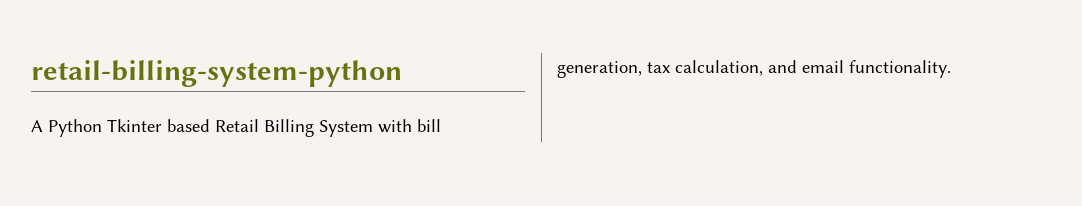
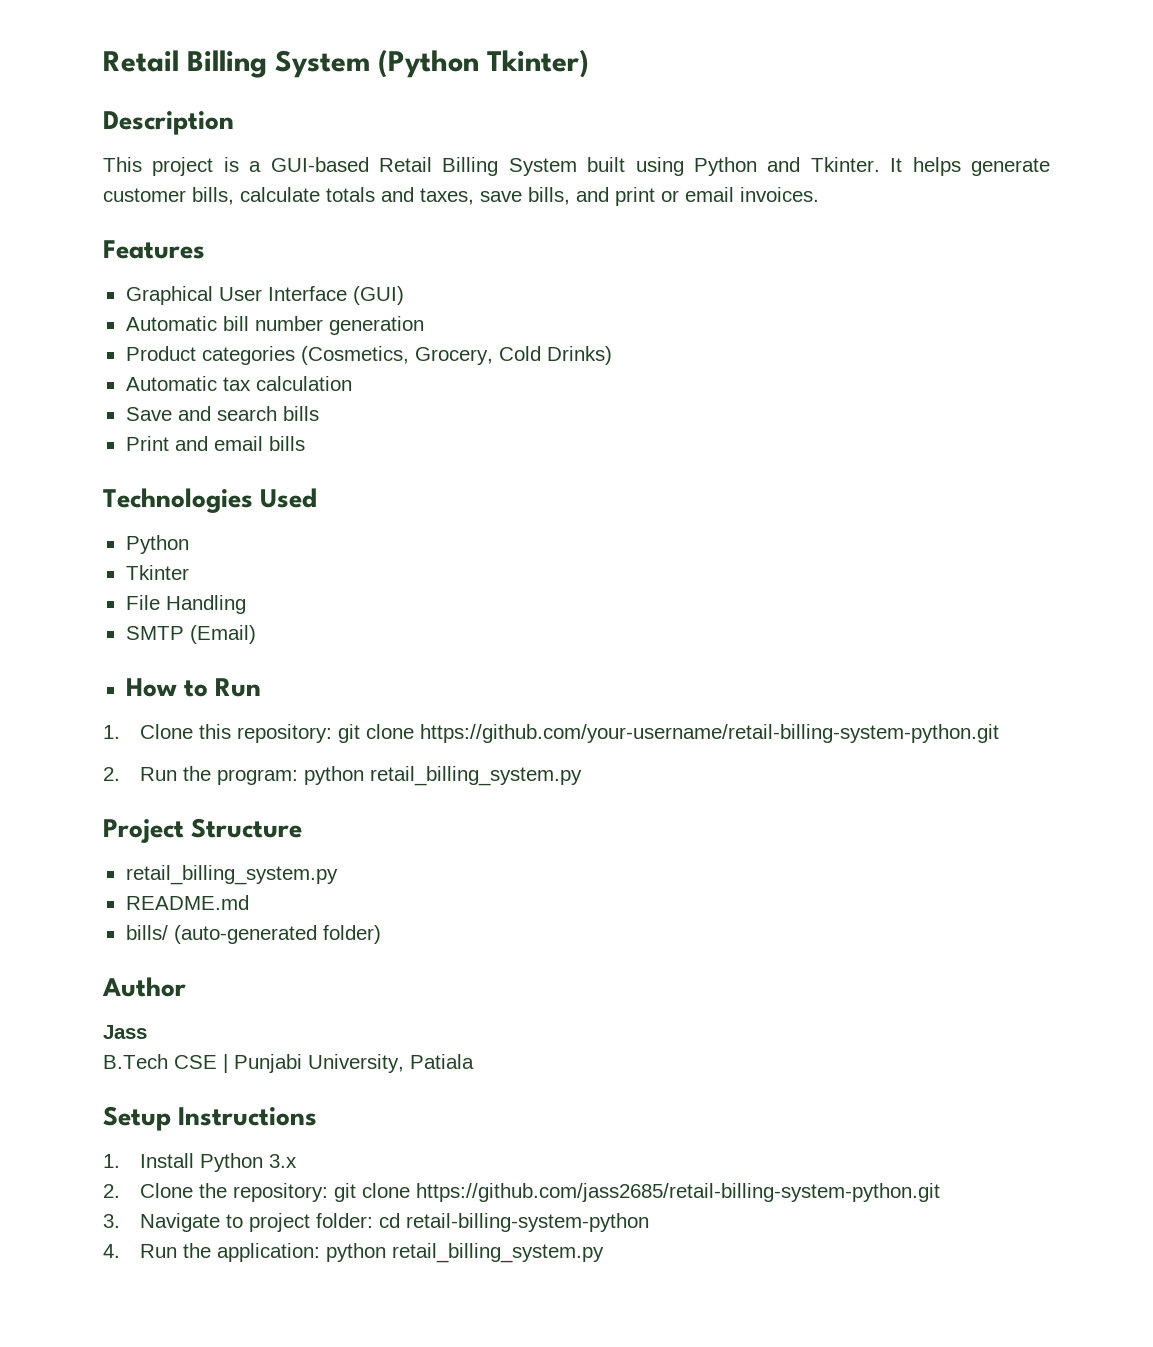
[31,60,402,87] [31,119,441,137] [557,60,951,78] retail-billing-system-python // A Python Tkinter based Retail Billing System with bill generation, tax calculation, and email functionality. -> [103,50,590,78] [103,111,234,135] [103,157,1050,176] [103,187,819,206] [103,240,205,259] [125,286,404,305] [125,316,424,335] [125,346,612,365] [125,376,352,391] [125,406,319,421] [125,436,305,451] [103,488,318,513] [125,535,189,554] [125,565,189,580] [125,595,246,614] [125,625,256,644] [125,678,262,697] [103,724,999,743] [103,766,582,786] [103,818,303,843] [125,865,338,885] [125,895,249,910] [125,925,381,944] [102,977,186,997] [103,1025,147,1039] [103,1054,474,1073] [103,1106,318,1131] [103,1153,297,1172] [103,1183,940,1202] [103,1213,649,1232] [103,1243,604,1263] Retail Billing System (Python Tkinter) // Description // This project is a GUI-based Retail Billing System built using Python and Tkinter. It helps generate customer bills, calculate totals and taxes, save bills, and print or email invoices. // Features // Graphical User Interface (GUI) // Automatic bill number generation // Product categories (Cosmetics, Grocery, Cold Drinks) // Automatic tax calculation // Save and search bills // Print and email bills // Technologies Used // Python // Tkinter // File Handling // SMTP (Email) // How to Run // 1. Clone this repository: git clone https://github.com/your-username/retail-billing-system-python.git // 2. Run the program: python retail_billing_system.py // Project Structure // retail_billing_system.py // README.md // bills/ (auto-generated folder) // Author // Jass // B.Tech CSE | Punjabi University, Patiala // Setup Instructions // 1. Install Python 3.x // 2. Clone the repository: git clone https://github.com/jass2685/retail-billing-system-python.git // 3. Navigate to project folder: cd retail-billing-system-python // 4. Run the application: python retail_billing_system.py

